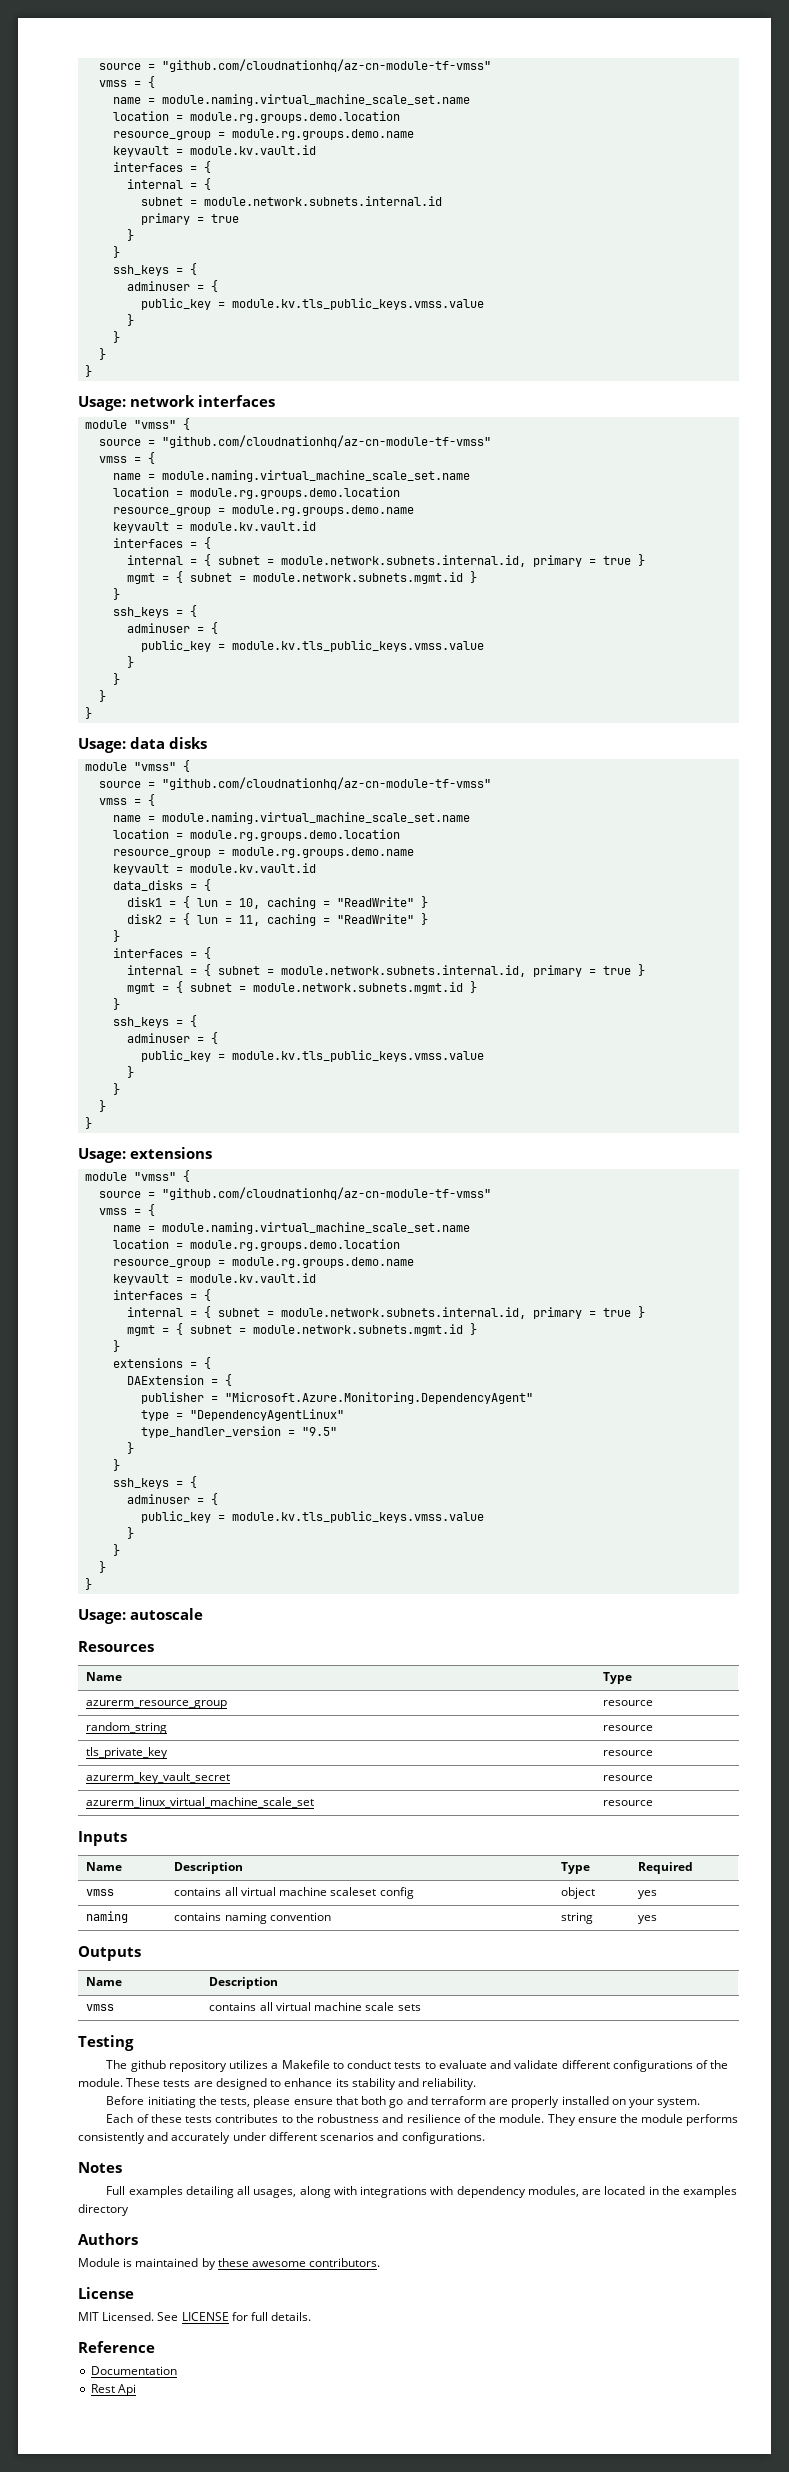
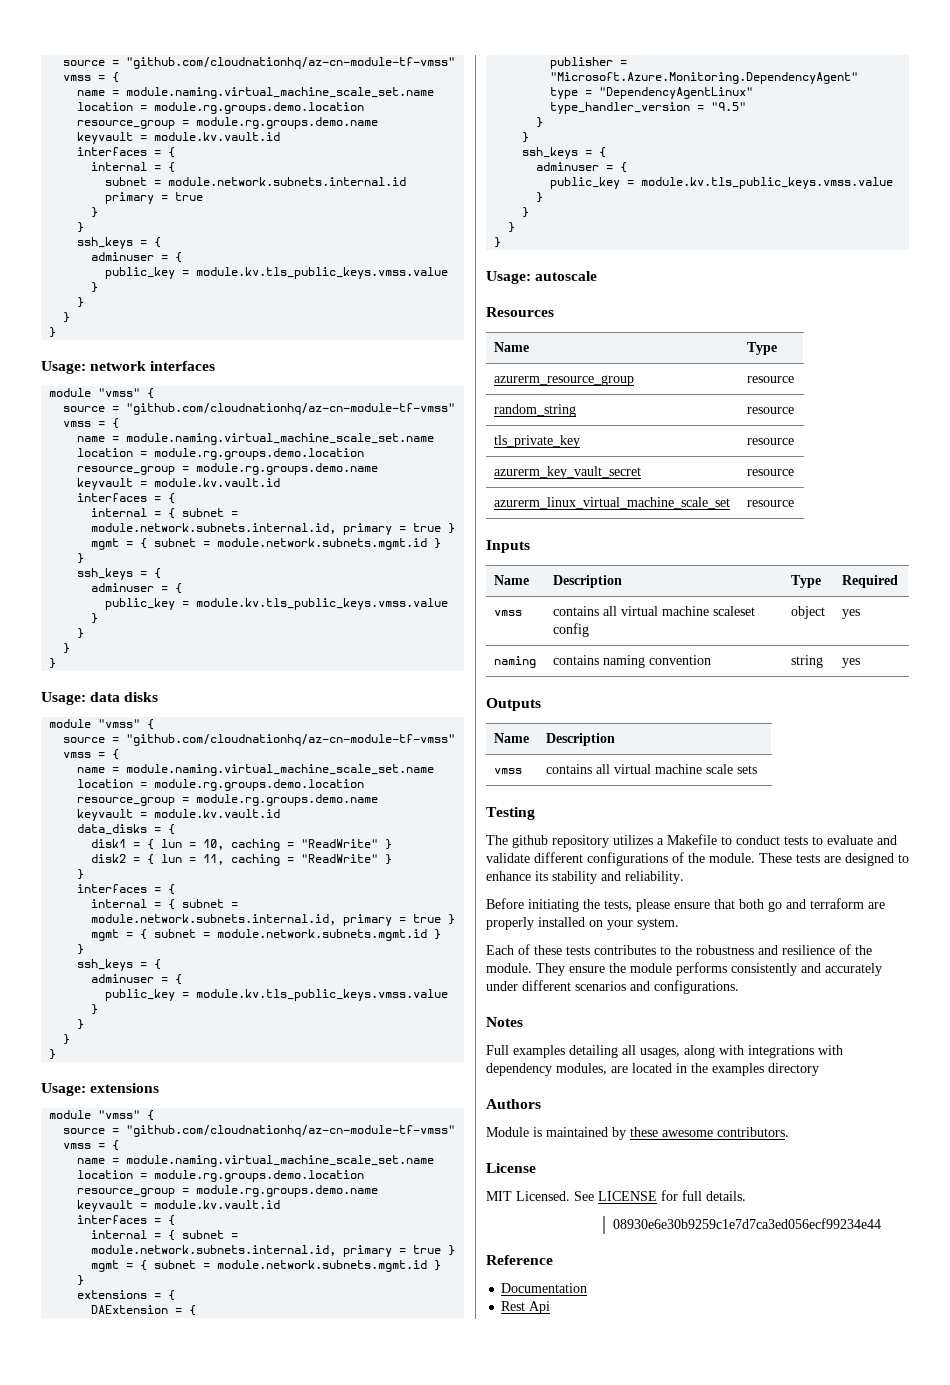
(312, 2316) none -> [612,1218,881,1229] // 08930e6e30b9259c1e7d7ca3ed056ecf99234e44

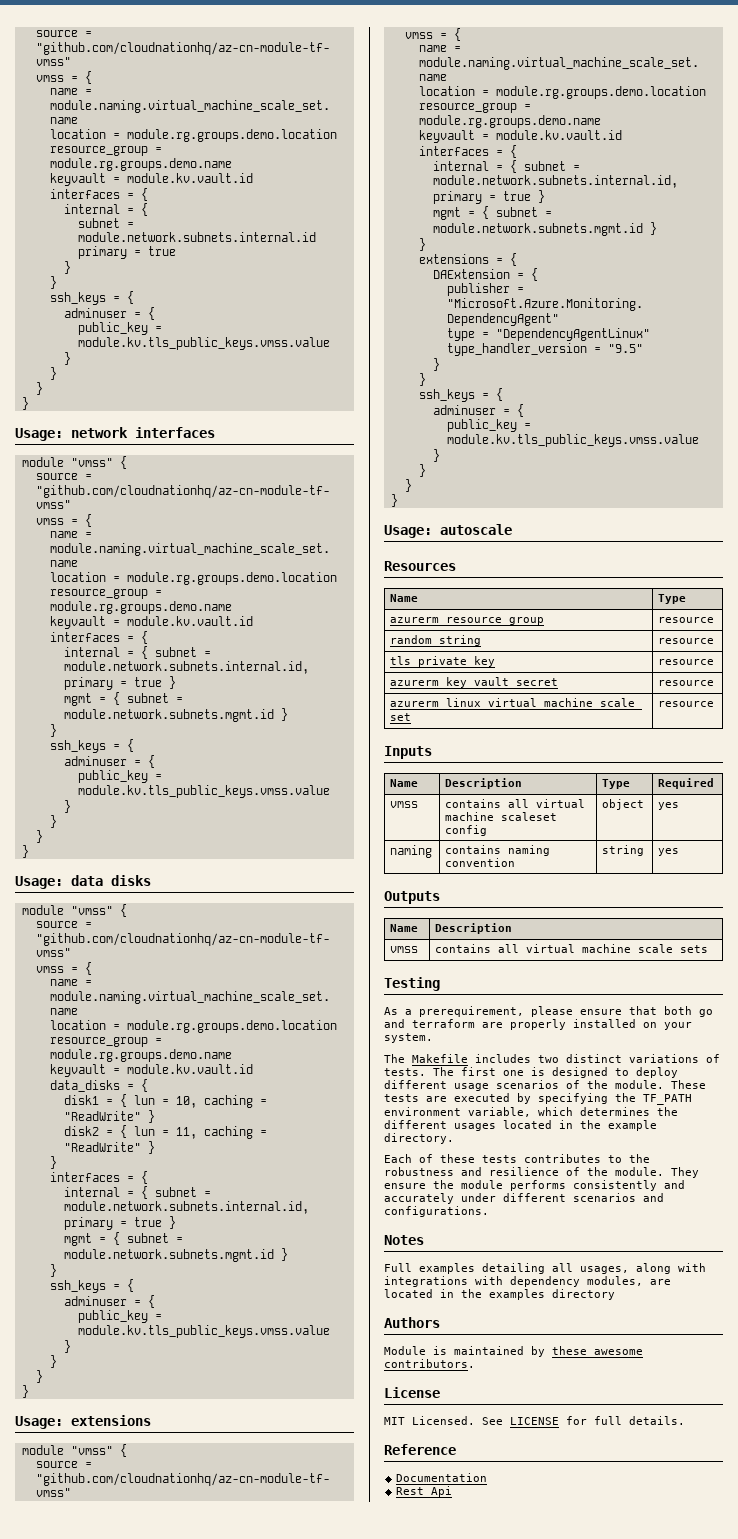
[486,834,897,848] [486,852,909,866] [486,871,684,884] [486,898,632,912] The github repository utilizes a Makefile to conduct tests to evaluate and validate different configurations of the module. These tests are designed to enhance its stability and reliability. // Before initiating the tests, -> [384,1006,524,1017] As a prerequirement,
(679, 924) none -> [384,1054,720,1063] [384,1067,678,1078] [384,1080,706,1091] [384,1093,692,1105] [384,1107,678,1117] [384,1120,657,1131] [384,1133,454,1144] // The Makefile includes two distinct variations of tests. The first one is designed to deploy different usage scenarios of the module. These tests are executed by specifying the TF_PATH environment variable, which determines the different usages located in the example directory.
[612,1218,881,1229] // 08930e6e30b9259c1e7d7ca3ed056ecf99234e44 -> (685, 1420) none

